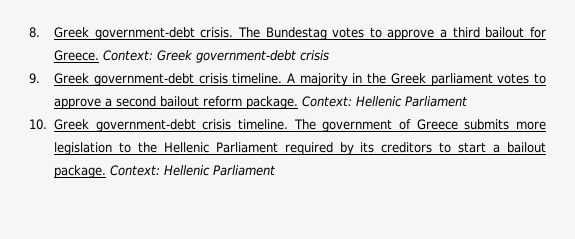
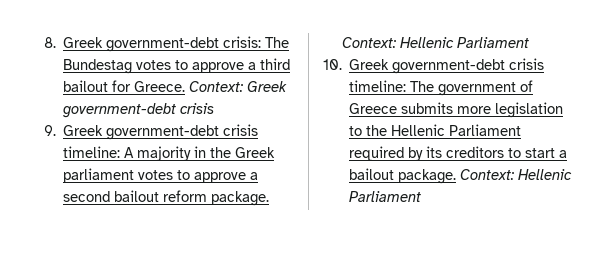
[200,27,234,38] crisis. -> [223,36,262,48] crisis:
[232,73,283,84] timeline. -> [63,146,121,158] timeline:
[238,119,289,130] timeline. -> [349,80,407,92] timeline:

